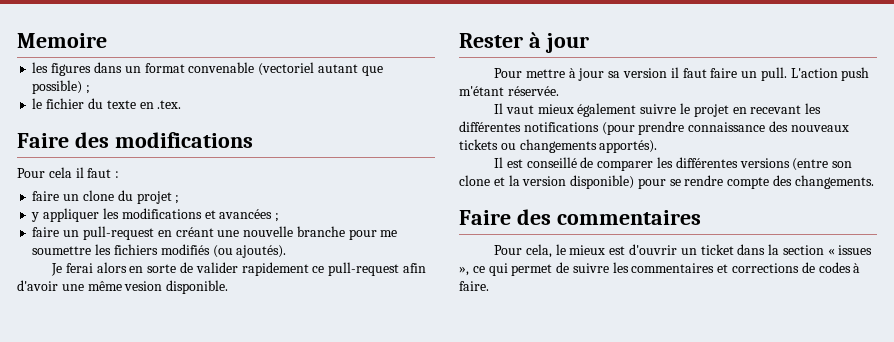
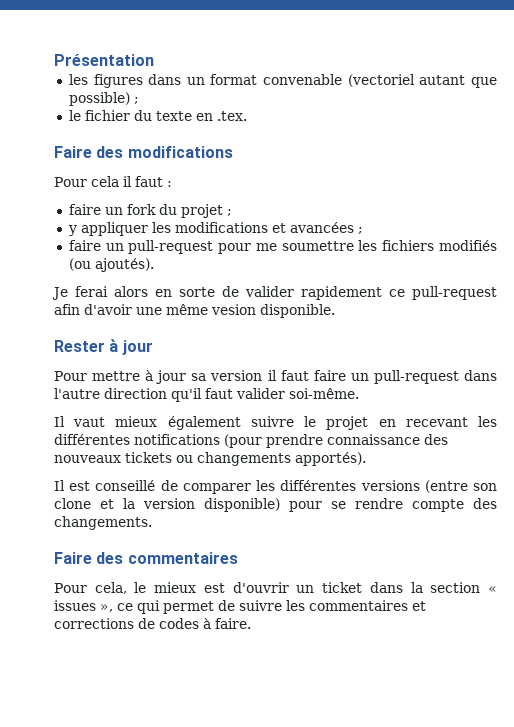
[17,33,107,48] Memoire -> [54,54,154,66] Présentation
[82,190,114,201] clone -> [126,204,156,215] fork
[157,226,345,237] en créant une nouvelle branche -> (214, 247) none
[760,67,870,81] [459,86,559,96] pull. L'action push m'étant réservée. -> [373,370,497,384] [54,388,359,402] pull-request dans l'autre direction qu'il faut valider soi-même.

